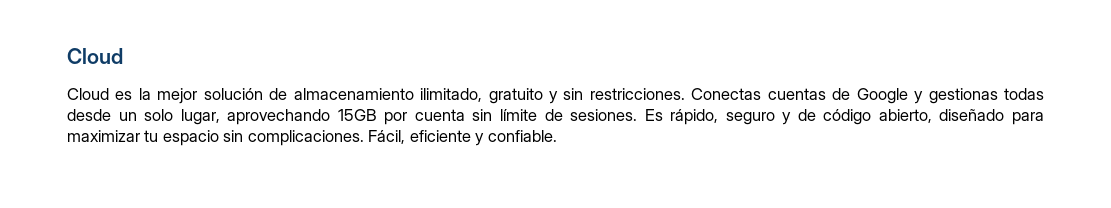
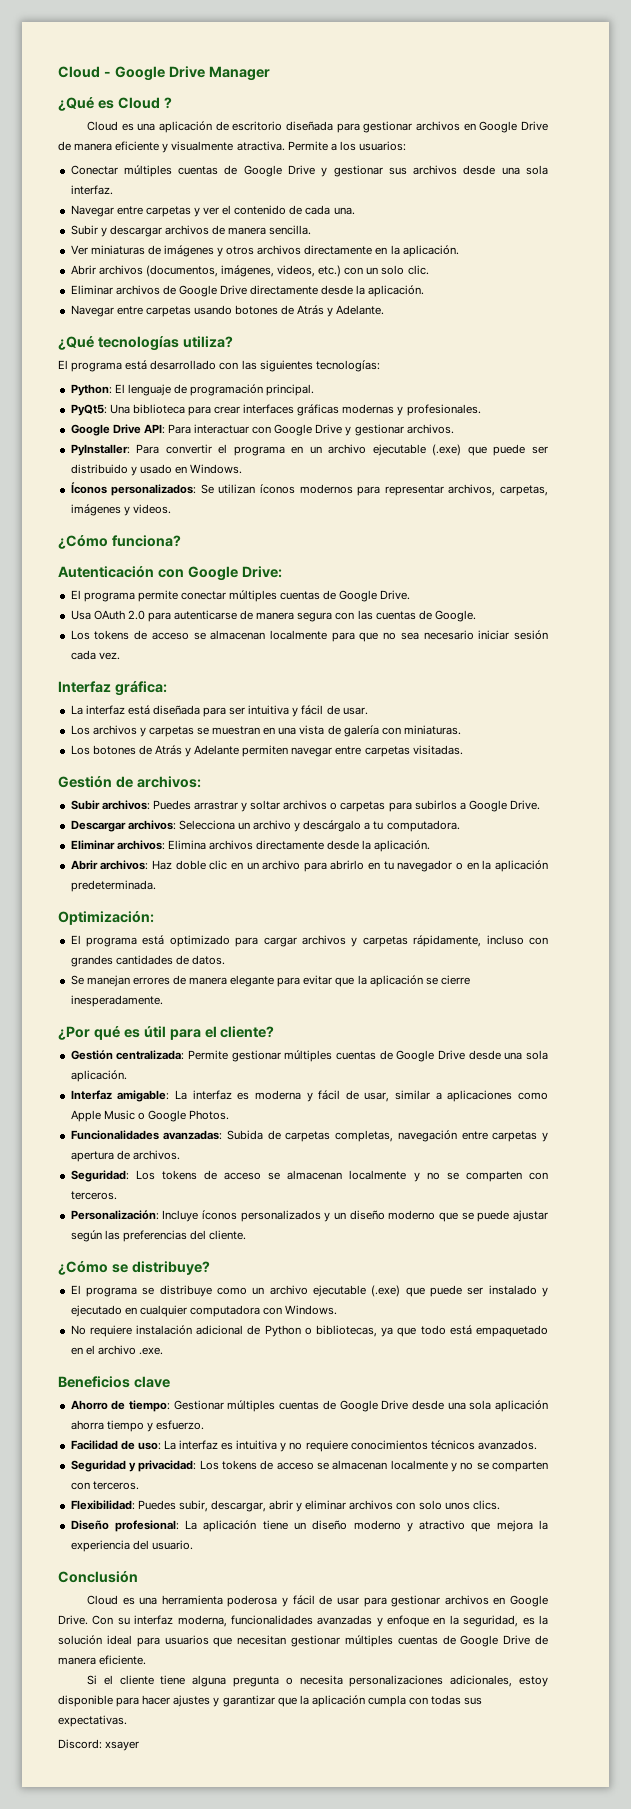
[67,48,123,64] [67,88,1045,104] [67,109,1044,125] [67,130,557,146] Cloud // Cloud es la mejor solución de almacenamiento ilimitado, gratuito y sin restricciones. Conectas cuentas de Google y gestionas todas desde un solo lugar, aprovechando 15GB por cuenta sin límite de sesiones. Es rápido, seguro y de código abierto, diseñado para maximizar tu espacio sin complicaciones. Fácil, eficiente y confiable. -> [58,66,270,81] [58,97,172,111] [86,121,548,133] [58,141,406,153] [70,165,548,177] [70,185,113,195] [70,205,355,217] [70,225,312,237] [70,245,459,257] [70,265,429,277] [70,285,425,297] [70,305,385,317] [58,336,233,351] [58,360,380,372] [70,384,315,396] [70,404,481,416] [70,424,454,436] [70,444,548,456] [70,464,243,476] [70,482,548,496] [70,504,171,516] [58,535,181,549] [58,566,282,581] [70,590,411,602] [70,610,476,622] [70,630,548,642] [70,650,120,660] [58,681,167,696] [70,705,368,717] [70,725,461,737] [70,745,463,757] [58,776,201,788] [70,800,541,812] [70,820,460,832] [70,840,431,852] [70,860,549,872] [70,880,156,892] [58,911,154,925] [70,935,548,947] [70,955,225,967] [70,975,470,987] [70,995,163,1007] [58,1026,275,1040] [70,1050,548,1062] [70,1070,127,1082] [70,1090,548,1102] [70,1110,230,1122] [70,1130,548,1142] [70,1150,180,1162] [70,1170,549,1182] [70,1191,117,1200] [70,1210,549,1222] [70,1230,247,1242] [58,1261,210,1275] [70,1285,549,1297] [70,1305,338,1317] [70,1325,548,1337] [70,1345,163,1355] [58,1376,170,1388] [70,1400,548,1412] [70,1420,204,1432] [70,1440,537,1452] [70,1460,549,1472] [70,1481,139,1490] [70,1500,500,1512] [70,1520,548,1532] [70,1540,193,1552] [58,1571,138,1583] [86,1595,548,1607] [58,1615,548,1627] [58,1635,548,1647] [58,1655,147,1665] [86,1675,548,1687] [58,1695,483,1707] [58,1715,127,1727] [58,1739,140,1751] Cloud - Google Drive Manager // ¿Qué es Cloud ? // Cloud es una aplicación de escritorio diseñada para gestionar archivos en Google Drive de manera eficiente y visualmente atractiva. Permite a los usuarios: // Conectar múltiples cuentas de Google Drive y gestionar sus archivos desde una sola interfaz. // Navegar entre carpetas y ver el contenido de cada una. // Subir y descargar archivos de manera sencilla. // Ver miniaturas de imágenes y otros archivos directamente en la aplicación. // Abrir archivos (documentos, imágenes, videos, etc.) con un solo clic. // Eliminar archivos de Google Drive directamente desde la aplicación. // Navegar entre carpetas usando botones de Atrás y Adelante. // ¿Qué tecnologías utiliza? // El programa está desarrollado con las siguientes tecnologías: // Python: El lenguaje de programación principal. // PyQt5: Una biblioteca para crear interfaces gráficas modernas y profesionales. // Google Drive API: Para interactuar con Google Drive y gestionar archivos. // PyInstaller: Para convertir el programa en un archivo ejecutable (.exe) que puede ser distribuido y usado en Windows. // Íconos personalizados: Se utilizan íconos modernos para representar archivos, carpetas, imágenes y videos. // ¿Cómo funciona? // Autenticación con Google Drive: // El programa permite conectar múltiples cuentas de Google Drive. // Usa OAuth 2.0 para autenticarse de manera segura con las cuentas de Google. // Los tokens de acceso se almacenan localmente para que no sea necesario iniciar sesión cada vez. // Interfaz gráfica: // La interfaz está diseñada para ser intuitiva y fácil de usar. // Los archivos y carpetas se muestran en una vista de galería con miniaturas. // Los botones de Atrás y Adelante permiten navegar entre carpetas visitadas. // Gestión de archivos: // Subir archivos: Puedes arrastrar y soltar archivos o carpetas para subirlos a Google Drive. // Descargar archivos: Selecciona un archivo y descárgalo a tu computadora. // Eliminar archivos: Elimina archivos directamente desde la aplicación. // Abrir archivos: Haz doble clic en un archivo para abrirlo en tu navegador o en la aplicación predeterminada. // Optimización: // El programa está optimizado para cargar archivos y carpetas rápidamente, incluso con grandes cantidades de datos. // Se manejan errores de manera elegante para evitar que la aplicación se cierre inesperadamente. // ¿Por qué es útil para el cliente? // Gestión centralizada: Permite gestionar múltiples cuentas de Google Drive desde una sola aplicación. // Interfaz amigable: La interfaz es moderna y fácil de usar, similar a aplicaciones como Apple Music o Google Photos. // Funcionalidades avanzadas: Subida de carpetas completas, navegación entre carpetas y apertura de archivos. // Seguridad: Los tokens de acceso se almacenan localmente y no se comparten con terceros. // Personalización: Incluye íconos personalizados y un diseño moderno que se puede ajustar según las preferencias del cliente. // ¿Cómo se distribuye? // El programa se distribuye como un archivo ejecutable (.exe) que puede ser instalado y ejecutado en cualquier computadora con Windows. // No requiere instalación adicional de Python o bibliotecas, ya que todo está empaquetado en el archivo .exe. // Beneficios clave // Ahorro de tiempo: Gestionar múltiples cuentas de Google Drive desde una sola aplicación ahorra tiempo y esfuerzo. // Facilidad de uso: La interfaz es intuitiva y no requiere conocimientos técnicos avanzados. // Seguridad y privacidad: Los tokens de acceso se almacenan localmente y no se comparten con terceros. // Flexibilidad: Puedes subir, descargar, abrir y eliminar archivos con solo unos clics. // Diseño profesional: La aplicación tiene un diseño moderno y atractivo que mejora la experiencia del usuario. // Conclusión // Cloud es una herramienta poderosa y fácil de usar para gestionar archivos en Google Drive. Con su interfaz moderna, funcionalidades avanzadas y enfoque en la seguridad, es la solución ideal para usuarios que necesitan gestionar múltiples cuentas de Google Drive de manera eficiente. // Si el cliente tiene alguna pregunta o necesita personalizaciones adicionales, estoy disponible para hacer ajustes y garantizar que la aplicación cumpla con todas sus expectativas. // Discord: xsayer

